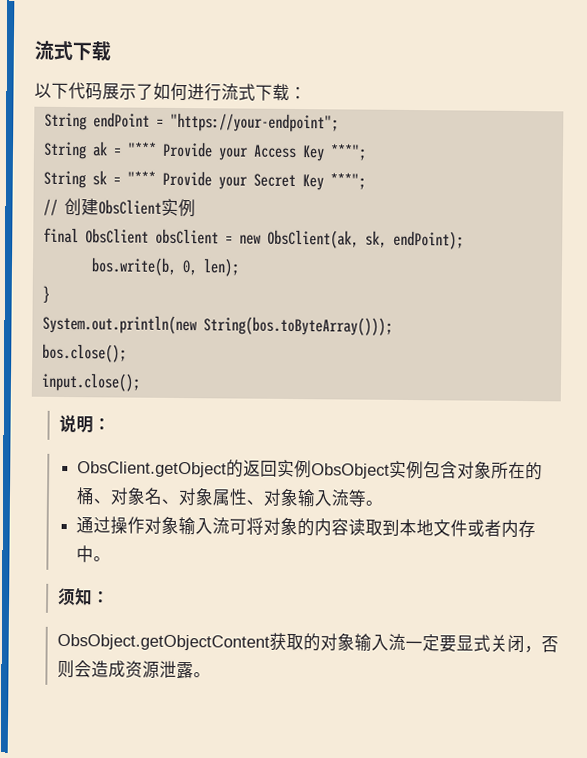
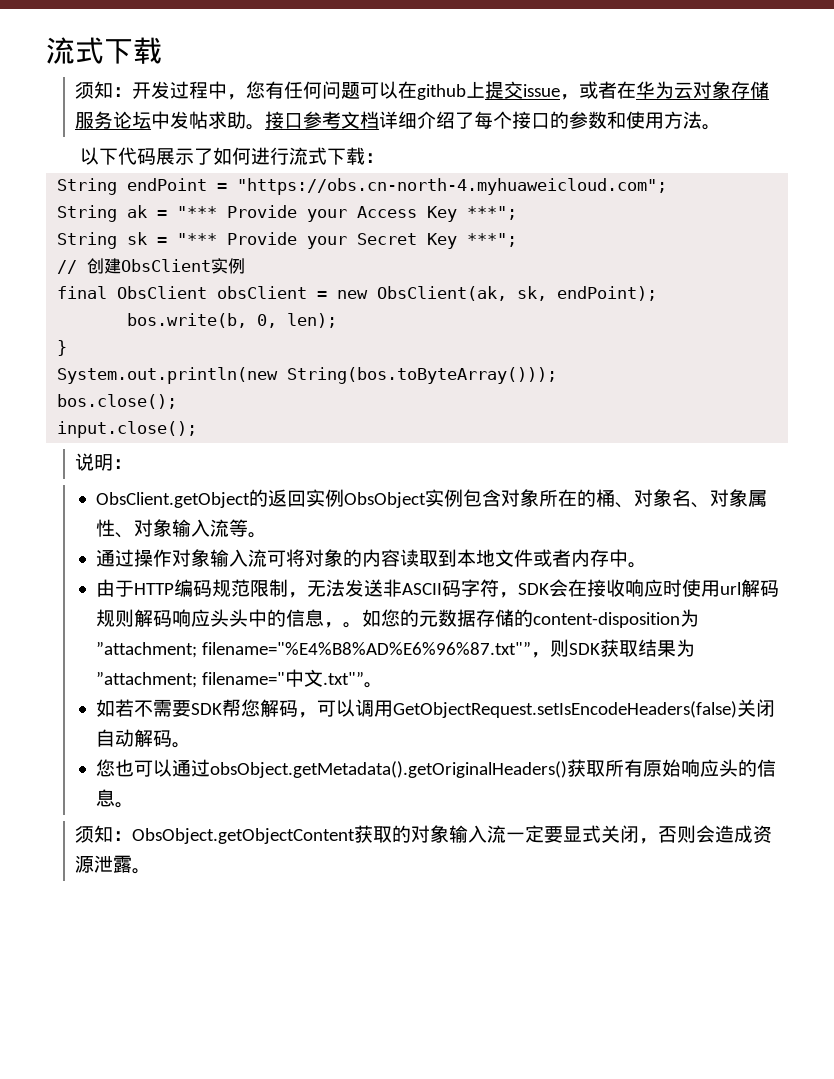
[34,40,111,62] 流式下载 -> [46,37,162,64] [75,81,770,100] [75,111,722,130] 流式下载 // 须知：开发过程中，您有任何问题可以在github上提交issue，或者在华为云对象存储服务论坛中发帖求助。接口参考文档详细介绍了每个接口的参数和使用方法。
[169,112,339,133] "https://your-endpoint"; -> [237,178,668,195] "https://obs.cn-north-4.myhuaweicloud.com";
[57,587,110,607] // 须知： // -> [95,579,779,598] [95,609,699,628] [95,639,695,658] [95,669,383,688] [95,699,775,718] [95,729,191,748] [95,759,776,778] [95,789,134,808] [75,825,133,843] // 由于HTTP编码规范限制，无法发送非ASCII码字符，SDK会在接收响应时使用url解码规则解码响应头头中的信息，。如您的元数据存储的content-disposition为”attachment; filename="%E4%B8%AD%E6%96%87.txt"”，则SDK获取结果为”attachment; filename="中文.txt"”。 // 如若不需要SDK帮您解码，可以调用GetObjectRequest.setIsEncodeHeaders(false)关闭自动解码。 // 您也可以通过obsObject.getMetadata().getOriginalHeaders()获取所有原始响应头的信息。 // 须知：

